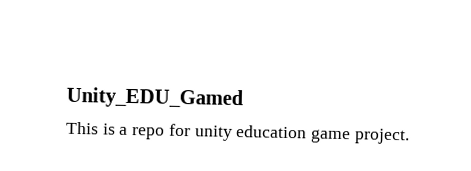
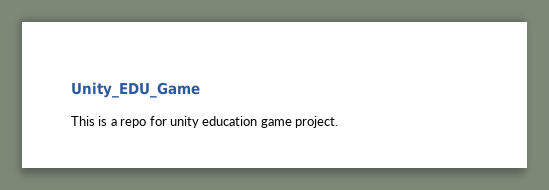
[66,86,244,110] Unity_EDU_Gamed -> [71,82,200,98] Unity_EDU_Game

